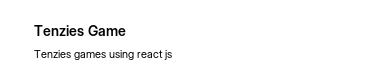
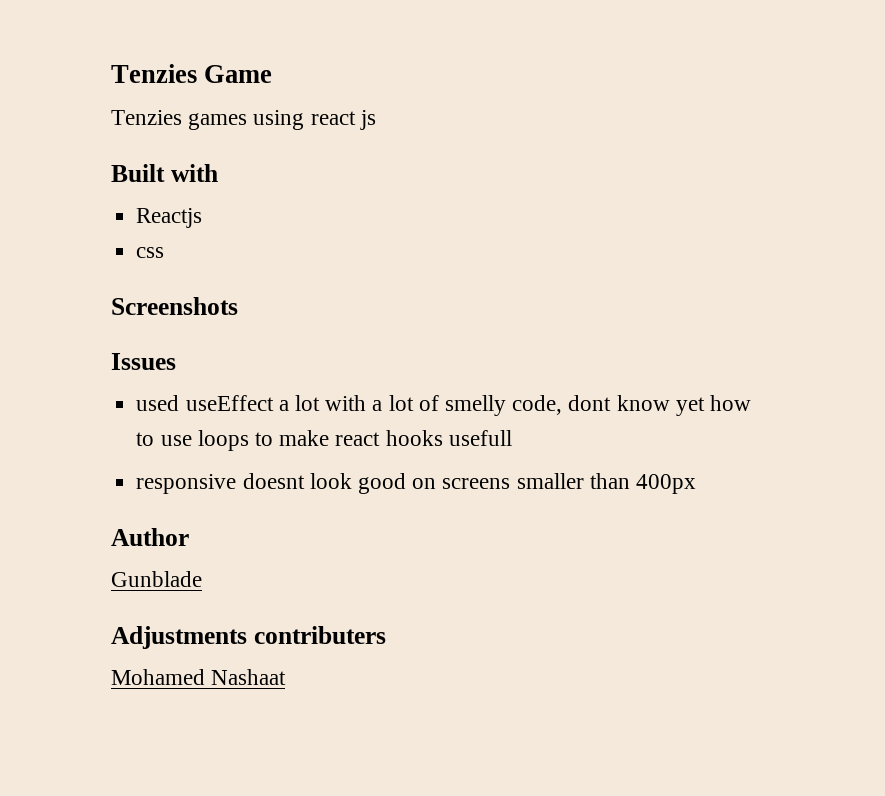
(172, 55) none -> [111,164,218,182] [136,208,203,228] [136,247,165,258] [111,297,238,315] [111,353,176,370] [136,395,752,416] [136,430,512,451] [136,473,696,494] [111,528,189,546] [111,571,202,587] [111,626,386,649] [111,669,287,685] // Built with // Reactjs // css // Screenshots // Issues // used useEffect a lot with a lot of smelly code, dont know yet how to use loops to make react hooks usefull // responsive doesnt look good on screens smaller than 400px // Author // Gunblade // Adjustments contributers // Mohamed Nashaat

